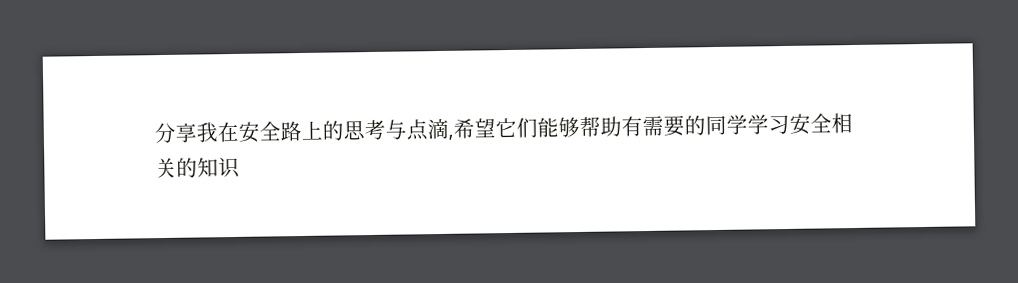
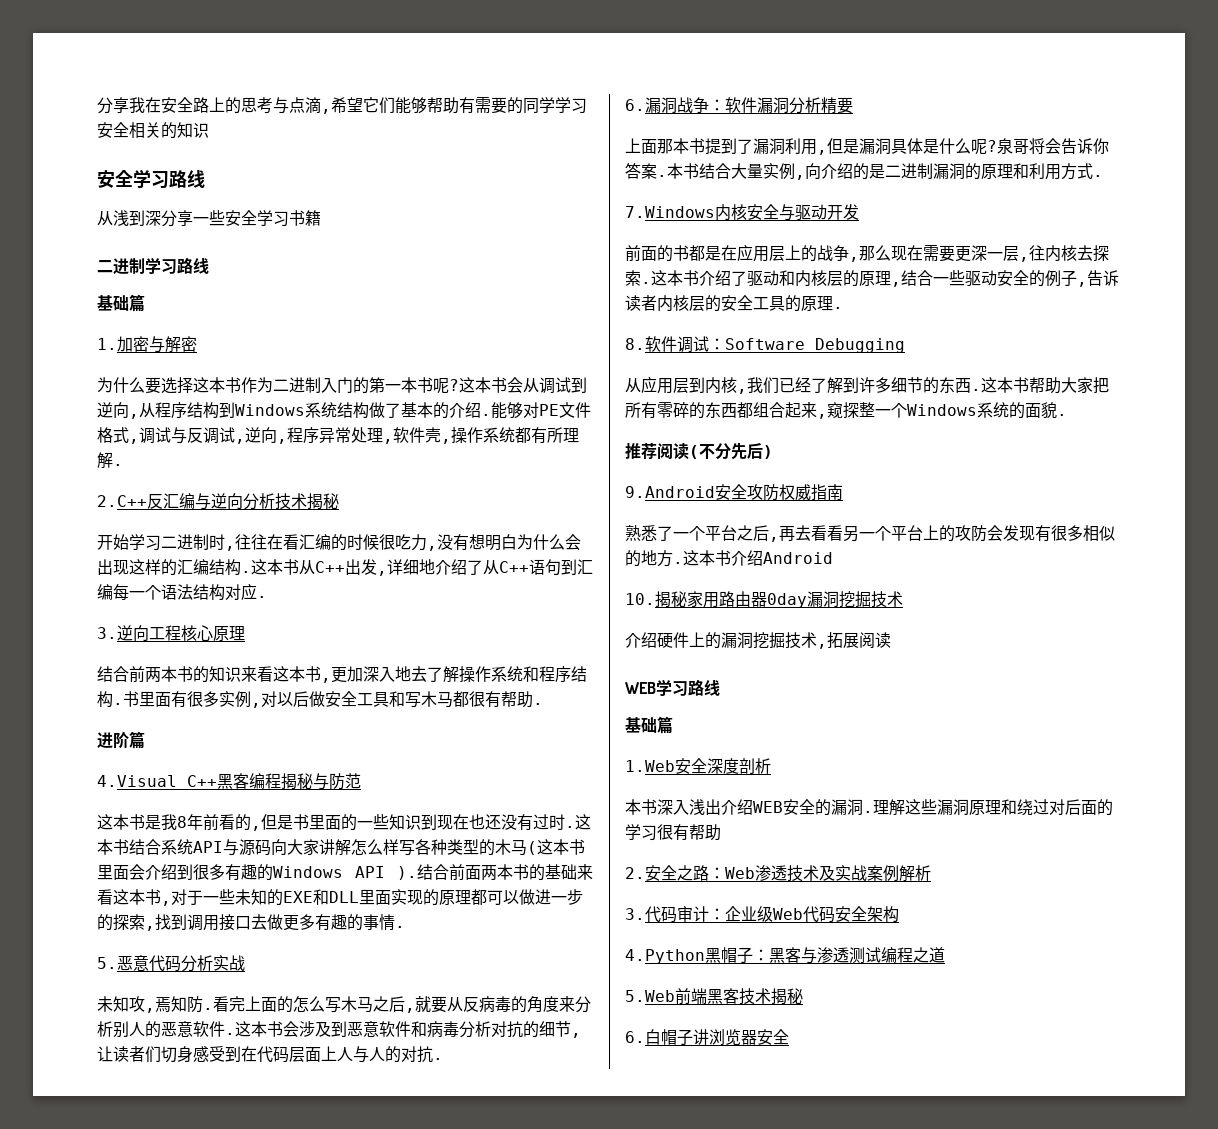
(240, 167) none -> [97,169,205,189] [97,210,321,227] [97,257,209,275] [97,294,145,312] [97,336,197,353] [97,377,587,394] [97,402,591,419] [97,427,579,444] [97,452,123,469] [97,493,339,510] [97,534,581,551] [97,559,593,576] [97,583,267,601] [97,625,245,641] [97,666,587,683] [97,691,543,708] [97,731,145,749] [97,773,361,790] [97,814,591,831] [97,839,585,856] [97,864,593,881] [97,889,583,906] [97,914,405,931] [97,955,245,972] [97,996,591,1013] [97,1021,581,1038] [97,1046,443,1063] [625,97,853,114] [625,138,1109,155] [625,163,1103,180] [625,204,859,221] [625,244,1109,262] [625,270,1119,287] [625,295,843,312] [625,336,905,353] [625,376,1109,394] [625,402,1067,419] [625,442,773,460] [625,484,843,501] [625,525,1115,542] [625,550,833,567] [625,591,903,608] [625,632,891,649] [625,679,720,696] [625,716,673,734] [625,758,771,775] [625,799,1113,816] [625,824,721,841] [625,865,931,882] [625,906,899,923] [625,947,945,964] [625,988,803,1005] [625,1029,789,1046] // 安全学习路线 // 从浅到深分享一些安全学习书籍 // 二进制学习路线 // 基础篇 // 1.加密与解密 // 为什么要选择这本书作为二进制入门的第一本书呢?这本书会从调试到逆向,从程序结构到Windows系统结构做了基本的介绍.能够对PE文件格式,调试与反调试,逆向,程序异常处理,软件壳,操作系统都有所理解. // 2.C++反汇编与逆向分析技术揭秘 // 开始学习二进制时,往往在看汇编的时候很吃力,没有想明白为什么会出现这样的汇编结构.这本书从C++出发,详细地介绍了从C++语句到汇编每一个语法结构对应. // 3.逆向工程核心原理 // 结合前两本书的知识来看这本书,更加深入地去了解操作系统和程序结构.书里面有很多实例,对以后做安全工具和写木马都很有帮助. // 进阶篇 // 4.Visual C++黑客编程揭秘与防范 // 这本书是我8年前看的,但是书里面的一些知识到现在也还没有过时.这本书结合系统API与源码向大家讲解怎么样写各种类型的木马(这本书里面会介绍到很多有趣的Windows API ).结合前面两本书的基础来看这本书,对于一些未知的EXE和DLL里面实现的原理都可以做进一步的探索,找到调用接口去做更多有趣的事情. // 5.恶意代码分析实战 // 未知攻,焉知防.看完上面的怎么写木马之后,就要从反病毒的角度来分析别人的恶意软件.这本书会涉及到恶意软件和病毒分析对抗的细节,让读者们切身感受到在代码层面上人与人的对抗. // 6.漏洞战争：软件漏洞分析精要 // 上面那本书提到了漏洞利用,但是漏洞具体是什么呢?泉哥将会告诉你答案.本书结合大量实例,向介绍的是二进制漏洞的原理和利用方式. // 7.Windows内核安全与驱动开发 // 前面的书都是在应用层上的战争,那么现在需要更深一层,往内核去探索.这本书介绍了驱动和内核层的原理,结合一些驱动安全的例子,告诉读者内核层的安全工具的原理. // 8.软件调试：Software Debugging // 从应用层到内核,我们已经了解到许多细节的东西.这本书帮助大家把所有零碎的东西都组合起来,窥探整一个Windows系统的面貌. // 推荐阅读(不分先后) // 9.Android安全攻防权威指南 // 熟悉了一个平台之后,再去看看另一个平台上的攻防会发现有很多相似的地方.这本书介绍Android // 10.揭秘家用路由器0day漏洞挖掘技术 // 介绍硬件上的漏洞挖掘技术,拓展阅读 // WEB学习路线 // 基础篇 // 1.Web安全深度剖析 // 本书深入浅出介绍WEB安全的漏洞.理解这些漏洞原理和绕过对后面的学习很有帮助 // 2.安全之路：Web渗透技术及实战案例解析 // 3.代码审计：企业级Web代码安全架构 // 4.Python黑帽子：黑客与渗透测试编程之道 // 5.Web前端黑客技术揭秘 // 6.白帽子讲浏览器安全

